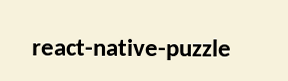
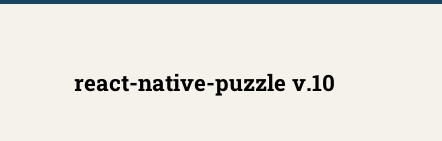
(232, 49) none -> [292,74,336,92] v.10

